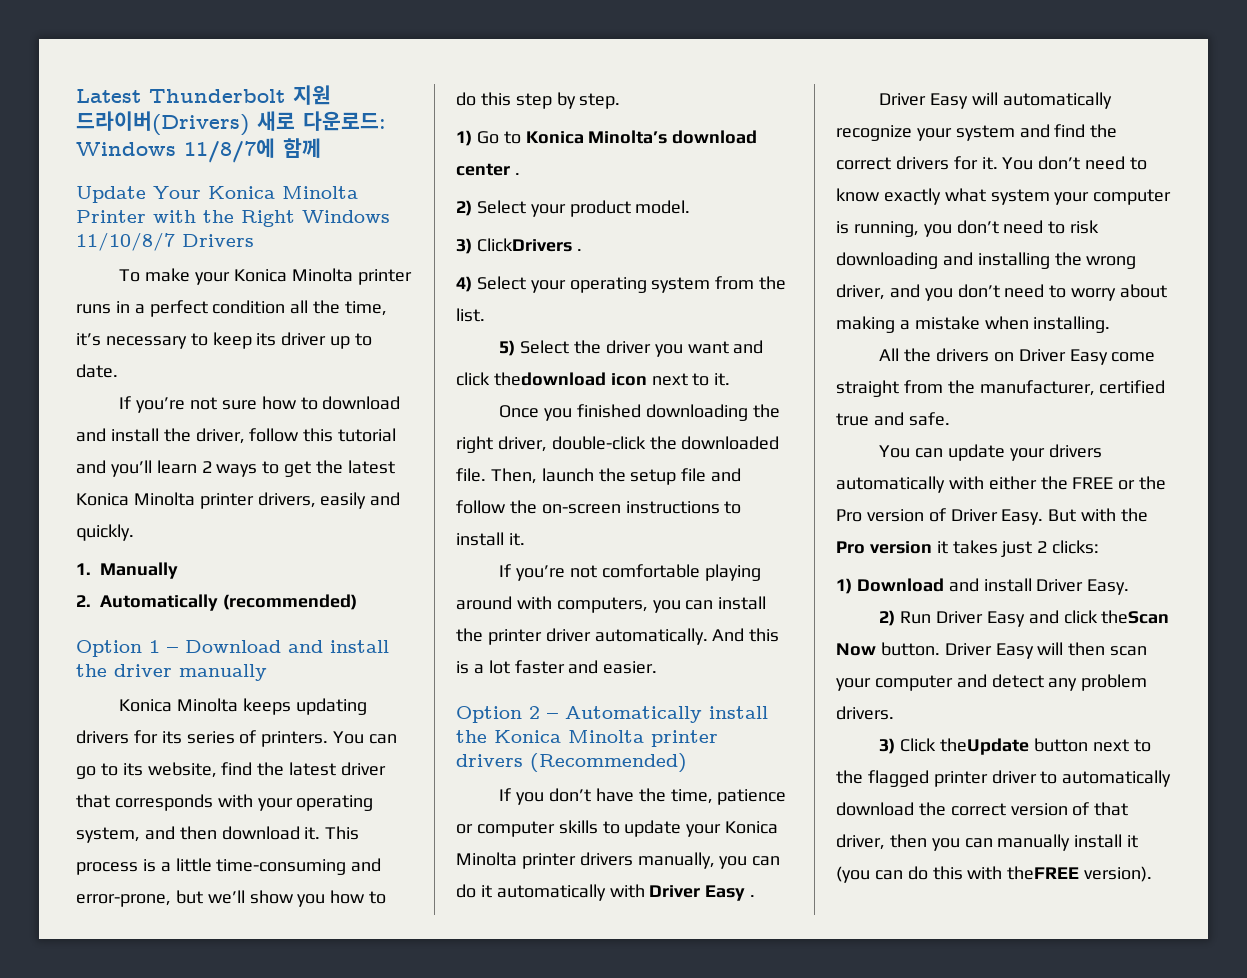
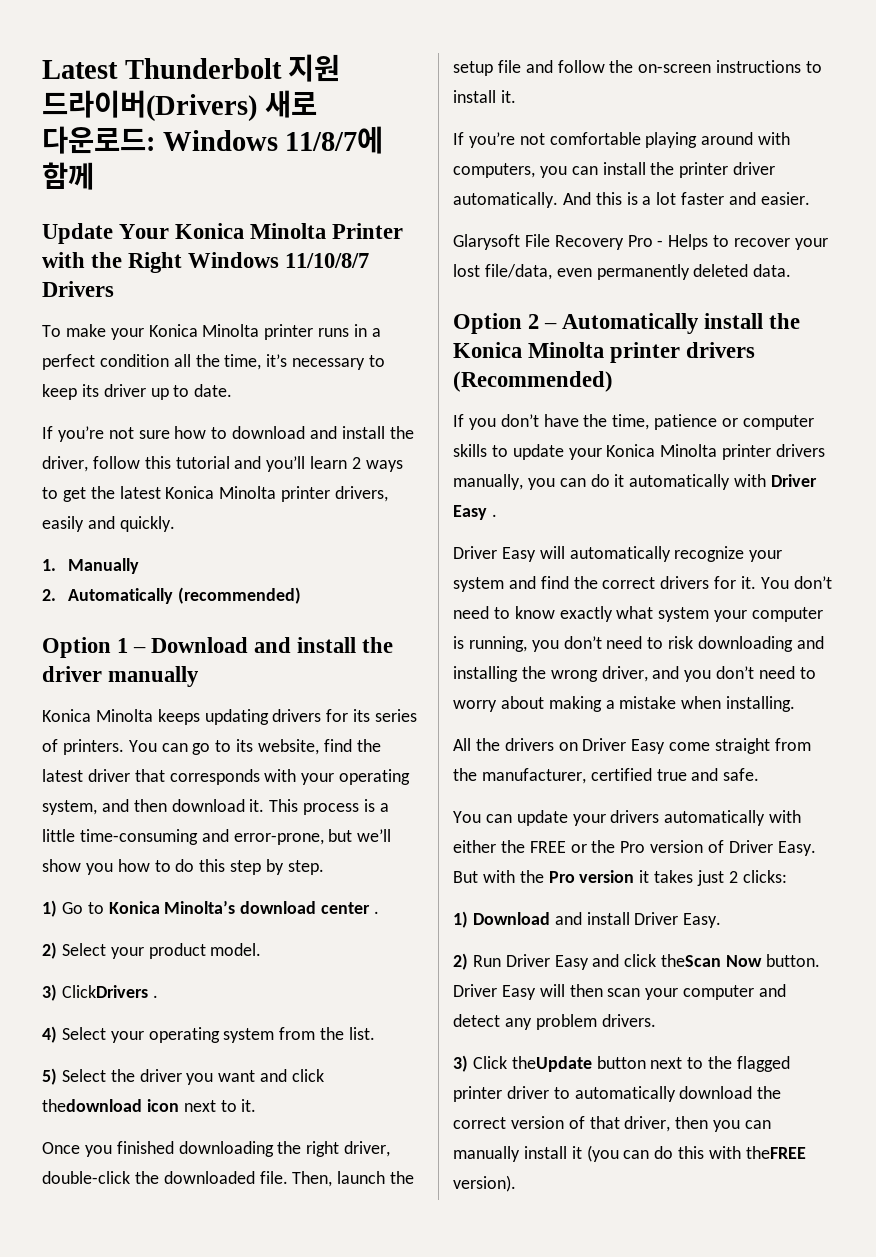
(658, 667) none -> [453,234,828,250] [453,264,792,280] // Glarysoft File Recovery Pro - Helps to recover your lost file/data, even permanently deleted data.

